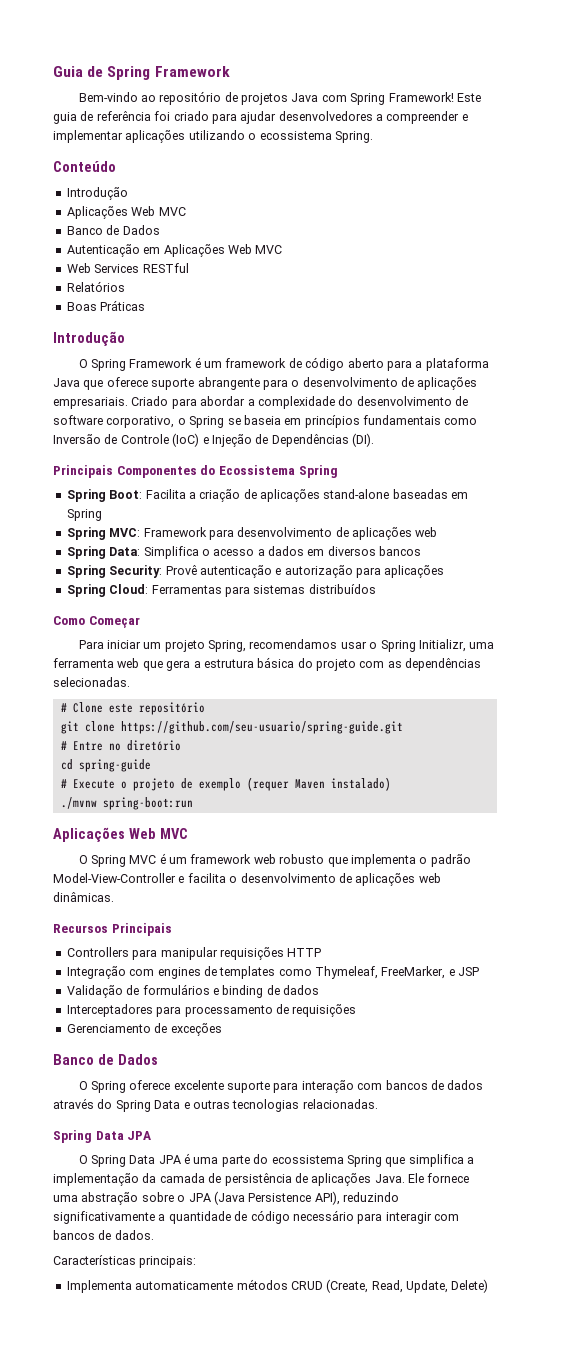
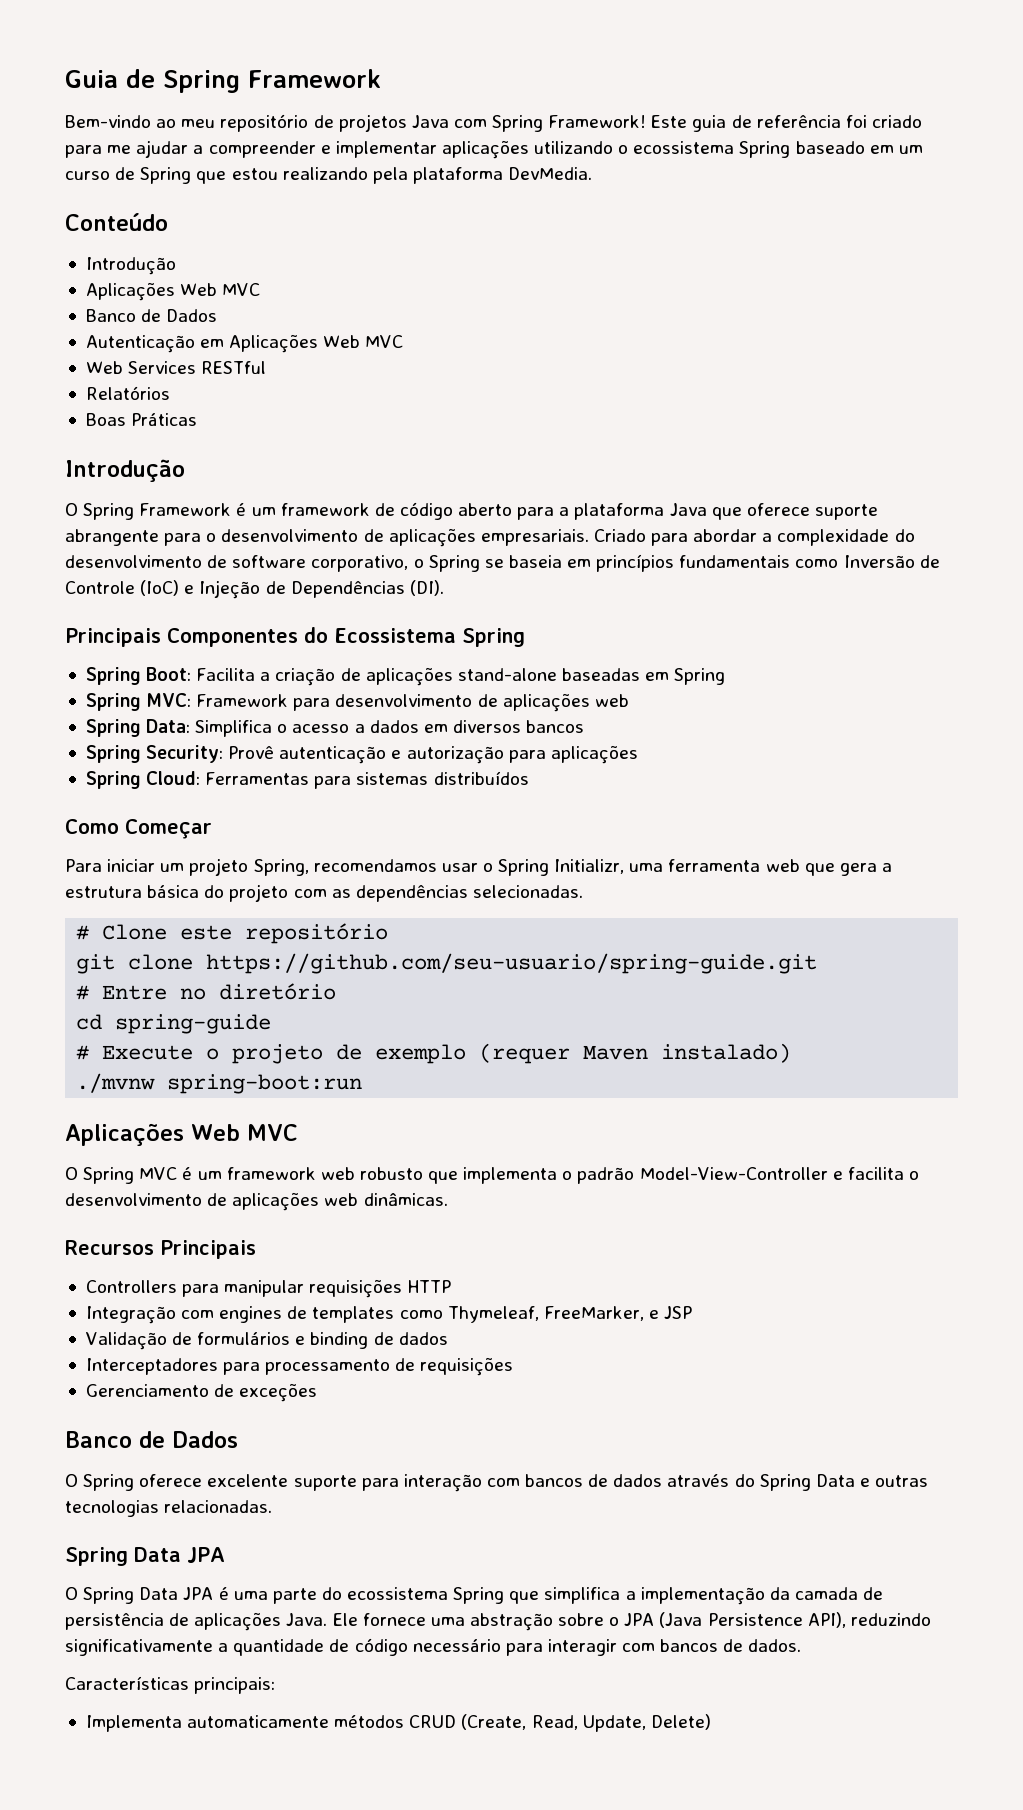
(156, 98) none -> [181,119,216,128] meu
[240,111,373,124] ajudar desenvolvedores -> [107,140,189,158] me ajudar
[334,131,373,143] Spring. -> [739,141,923,158] [65,167,593,184] Spring baseado em um curso de Spring que estou realizando pela plataforma DevMedia.

